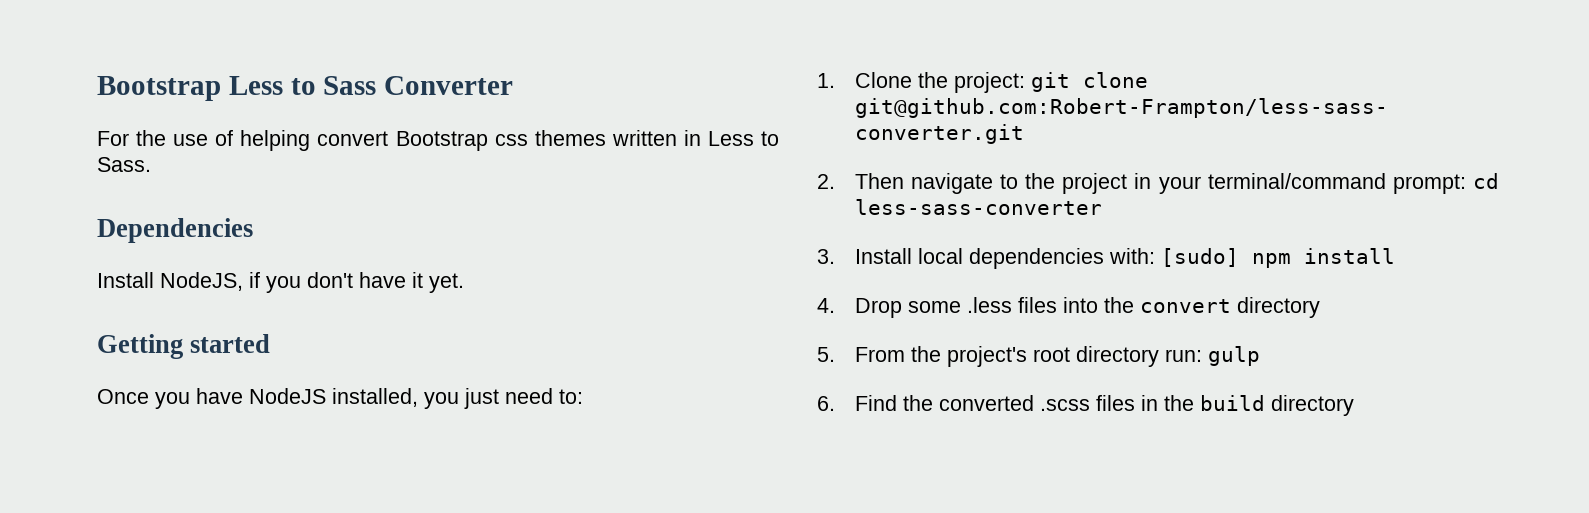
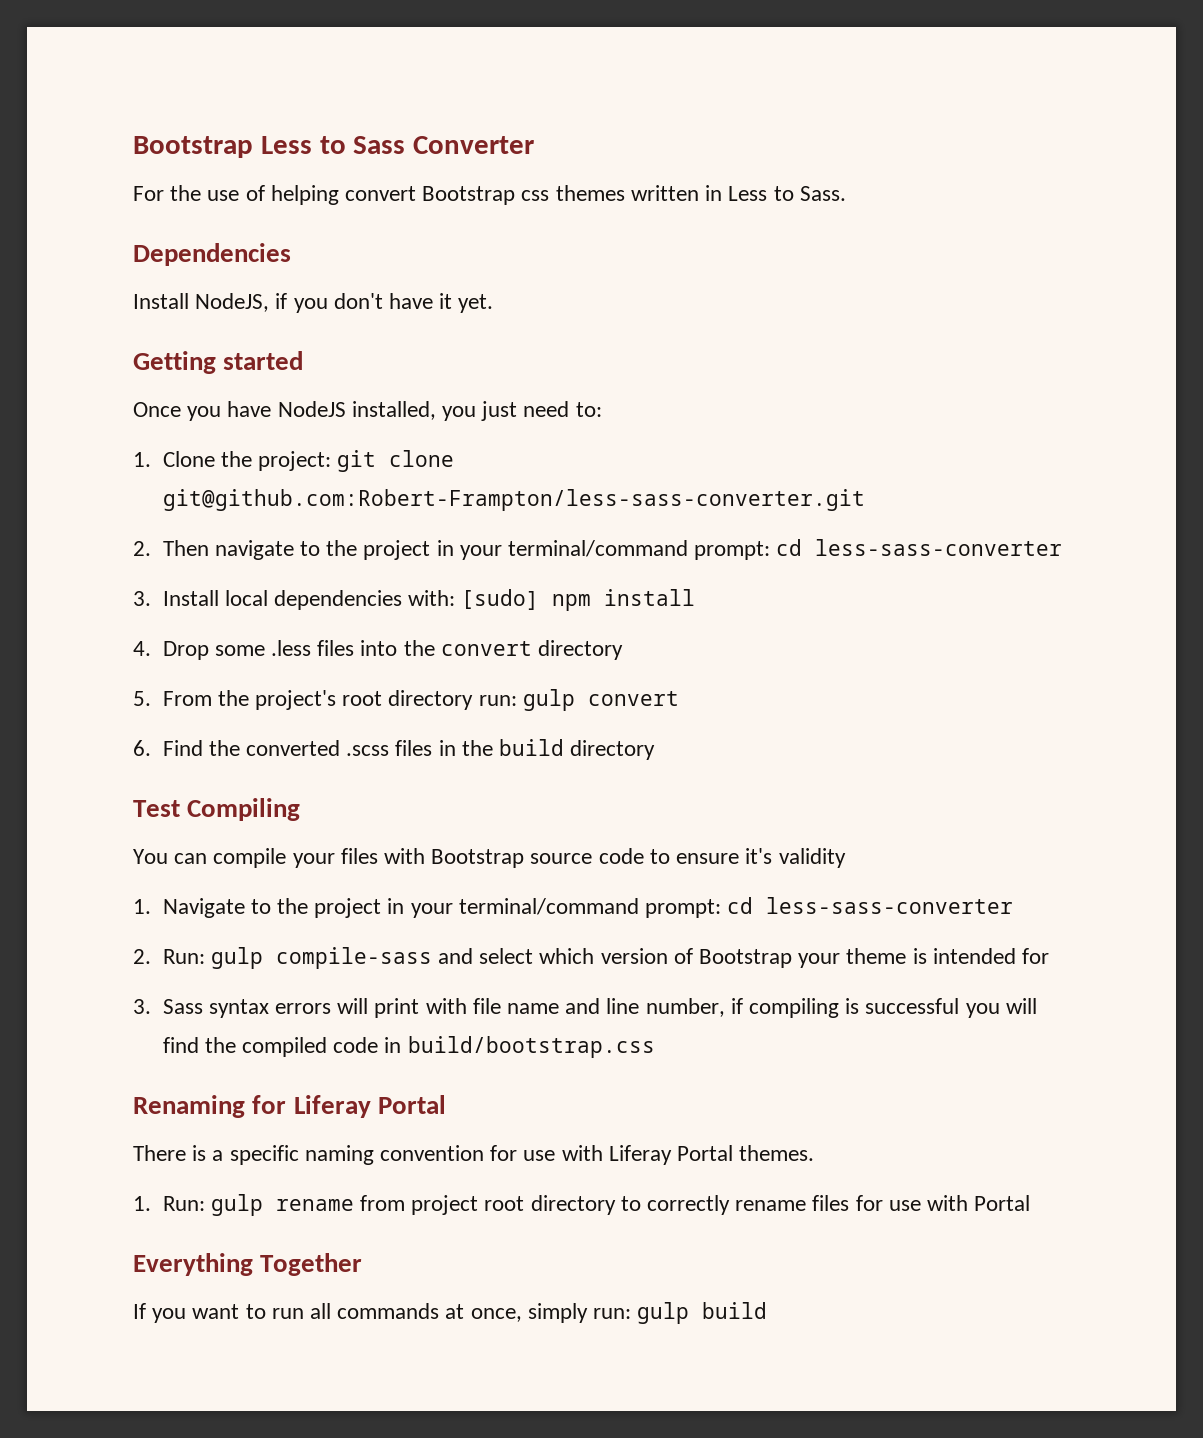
(1260, 356) none -> [587,691,679,706] convert
(1354, 405) none -> [133,798,301,821] [133,848,846,868] [133,897,1014,918] [133,947,1050,969] [133,998,1037,1018] [162,1036,655,1058] [133,1095,446,1118] [133,1145,815,1165] [133,1194,1031,1216] [133,1253,363,1276] [133,1302,768,1324] // Test Compiling // You can compile your files with Bootstrap source code to ensure it's validity // 1. Navigate to the project in your terminal/command prompt: cd less-sass-converter // 2. Run: gulp compile-sass and select which version of Bootstrap your theme is intended for // 3. Sass syntax errors will print with file name and line number, if compiling is successful you will find the compiled code in build/bootstrap.css // Renaming for Liferay Portal // There is a specific naming convention for use with Liferay Portal themes. // 1. Run: gulp rename from project root directory to correctly rename files for use with Portal // Everything Together // If you want to run all commands at once, simply run: gulp build

